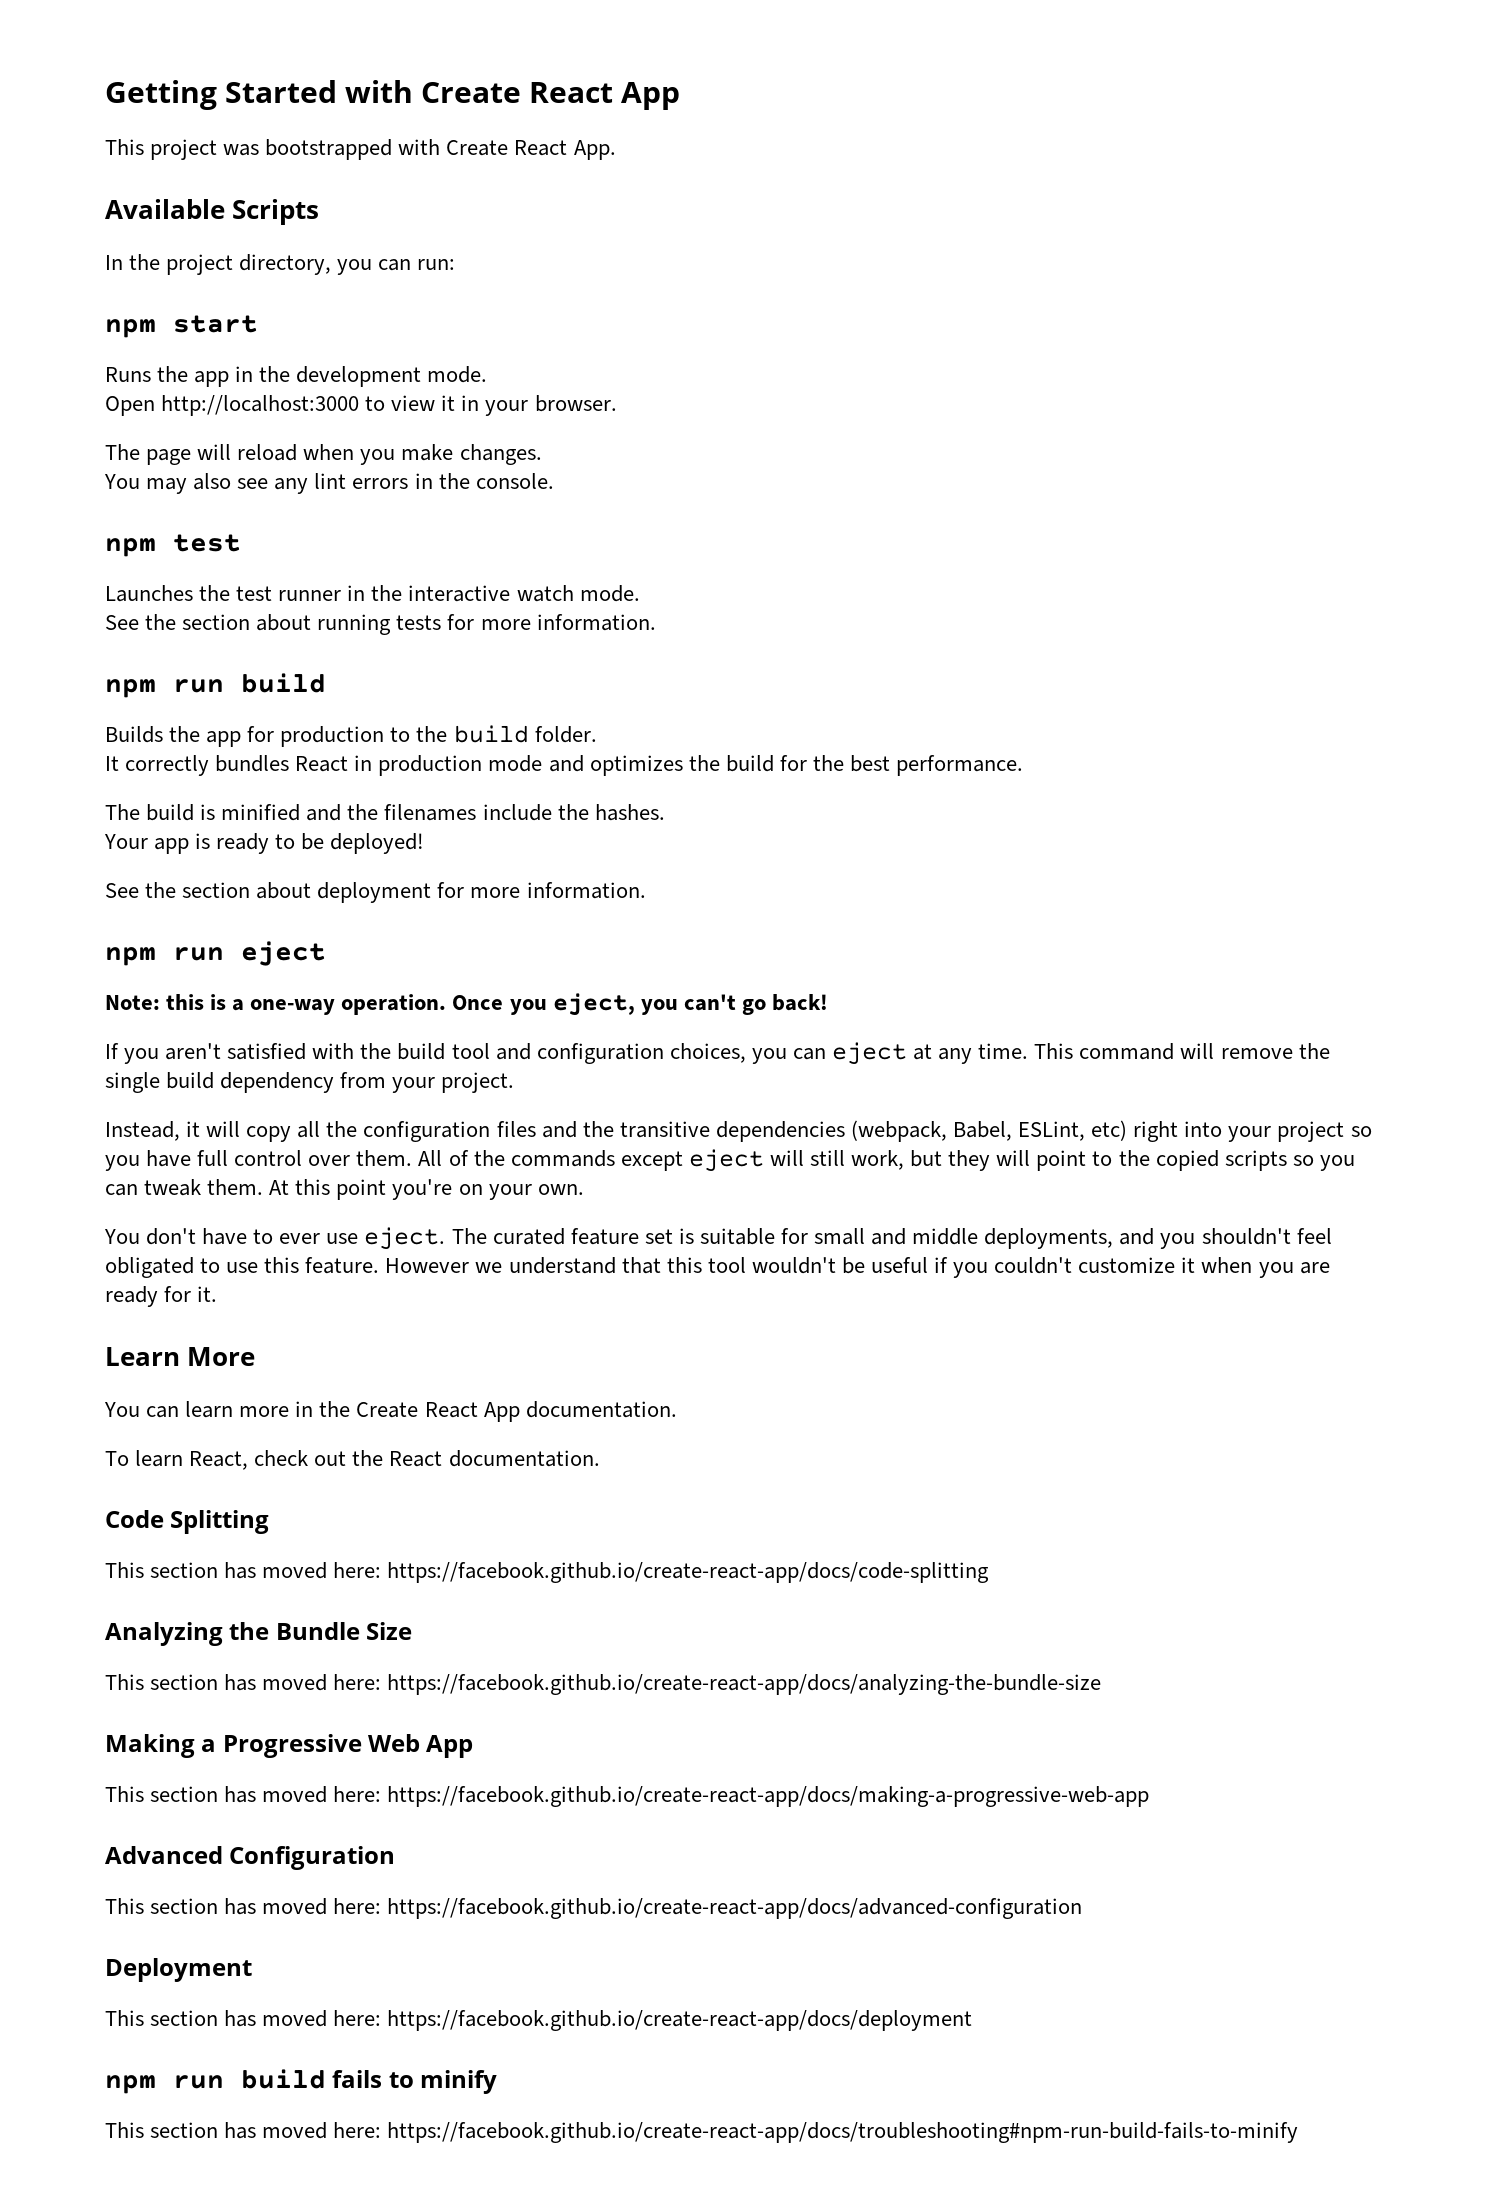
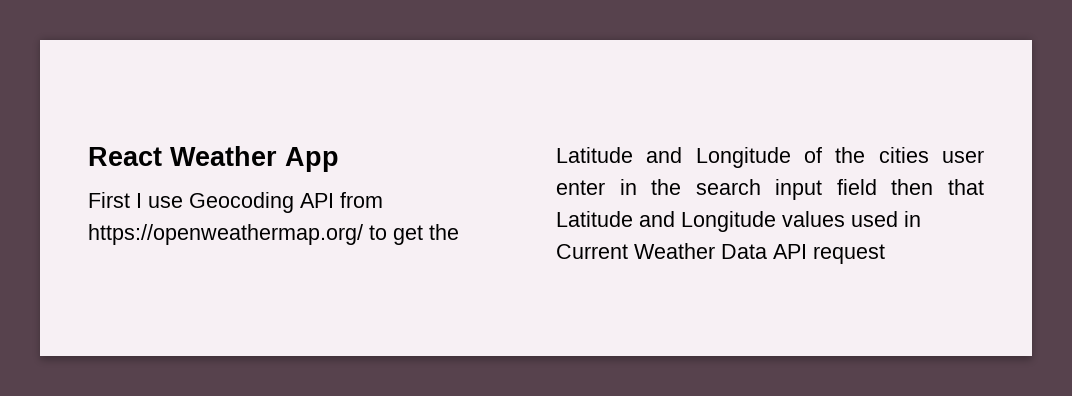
[105,80,680,110] [105,139,616,160] [105,199,320,225] [105,254,456,275] [105,315,258,338] [105,366,488,387] [105,395,617,416] [105,444,542,465] [104,473,554,494] [105,534,241,557] [105,585,640,602] [105,614,656,635] [105,673,326,698] [105,725,597,747] [105,755,1024,776] [105,804,665,821] [104,833,425,854] [105,882,646,903] [105,941,326,966] [105,993,828,1016] [105,1042,1330,1065] [105,1072,515,1093] [105,1120,1372,1142] [105,1149,1355,1172] [105,1179,584,1200] [104,1227,1332,1250] [105,1257,1330,1278] [105,1286,218,1307] [105,1347,256,1366] [104,1401,677,1422] [105,1450,600,1470] [105,1510,270,1534] [105,1562,990,1583] [105,1622,413,1646] [105,1674,1102,1695] [105,1734,474,1758] [105,1786,1150,1807] [105,1846,396,1870] [105,1898,1083,1919] [105,1958,252,1982] [105,2010,973,2031] [105,2069,498,2094] [105,2122,1299,2143] Getting Started with Create React App // This project was bootstrapped with Create React App. // Available Scripts // In the project directory, you can run: // npm start // Runs the app in the development mode. // Open http://localhost:3000 to view it in your browser. // The page will reload when you make changes. // You may also see any lint errors in the console. // npm test // Launches the test runner in the interactive watch mode. // See the section about running tests for more information. // npm run build // Builds the app for production to the build folder. // It correctly bundles React in production mode and optimizes the build for the best performance. // The build is minified and the filenames include the hashes. // Your app is ready to be deployed! // See the section about deployment for more information. // npm run eject // Note: this is a one-way operation. Once you eject, you can't go back! // If you aren't satisfied with the build tool and configuration choices, you can eject at any time. This command will remove the single build dependency from your project. // Instead, it will copy all the configuration files and the transitive dependencies (webpack, Babel, ESLint, etc) right into your project so you have full control over them. All of the commands except eject will still work, but they will point to the copied scripts so you can tweak them. At this point you're on your own. // You don't have to ever use eject. The curated feature set is suitable for small and middle deployments, and you shouldn't feel obligated to use this feature. However we understand that this tool wouldn't be useful if you couldn't customize it when you are ready for it. // Learn More // You can learn more in the Create React App documentation. // To learn React, check out the React documentation. // Code Splitting // This section has moved here: https://facebook.github.io/create-react-app/docs/code-splitting // Analyzing the Bundle Size // This section has moved here: https://facebook.github.io/create-react-app/docs/analyzing-the-bundle-size // Making a Progressive Web App // This section has moved here: https://facebook.github.io/create-react-app/docs/making-a-progressive-web-app // Advanced Configuration // This section has moved here: https://facebook.github.io/create-react-app/docs/advanced-configuration // Deployment // This section has moved here: https://facebook.github.io/create-react-app/docs/deployment // npm run build fails to minify // This section has moved here: https://facebook.github.io/create-react-app/docs/troubleshooting#npm-run-build-fails-to-minify -> [88,146,339,172] [88,192,383,213] [88,224,459,245] [556,147,984,168] [556,179,984,200] [556,211,921,232] [556,243,885,264] React Weather App // First I use Geocoding API from https://openweathermap.org/ to get the Latitude and Longitude of the cities user enter in the search input field then that Latitude and Longitude values used in Current Weather Data API request

